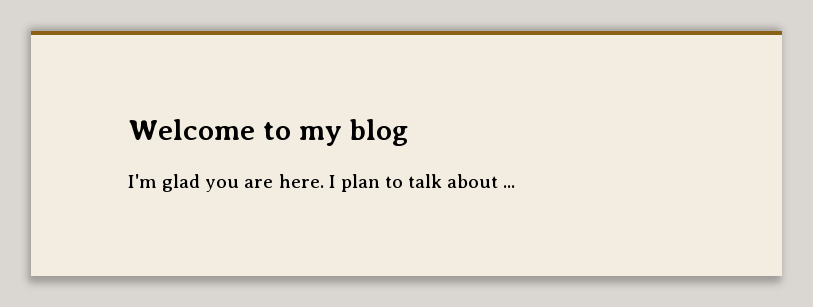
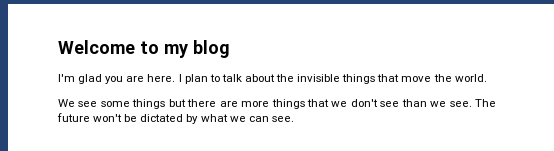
[503,185,516,188] ... -> [276,74,487,84] [58,99,496,109] [57,113,294,124] the invisible things that move the world. // We see some things but there are more things that we don't see than we see. The future won't be dictated by what we can see.

